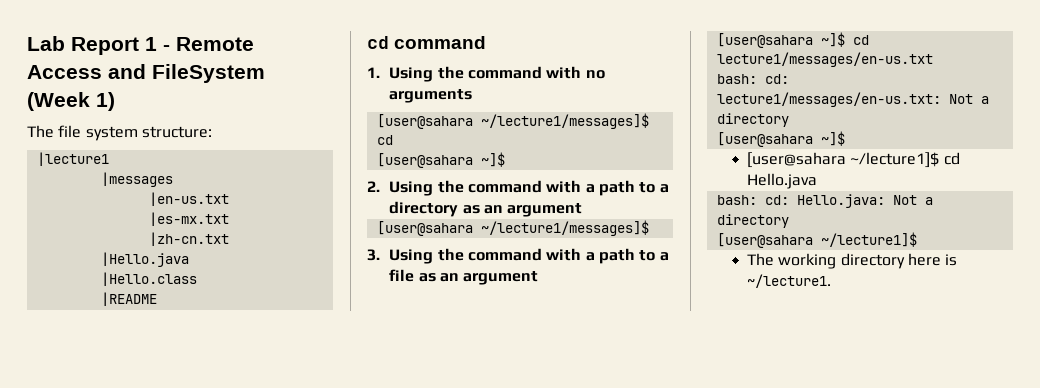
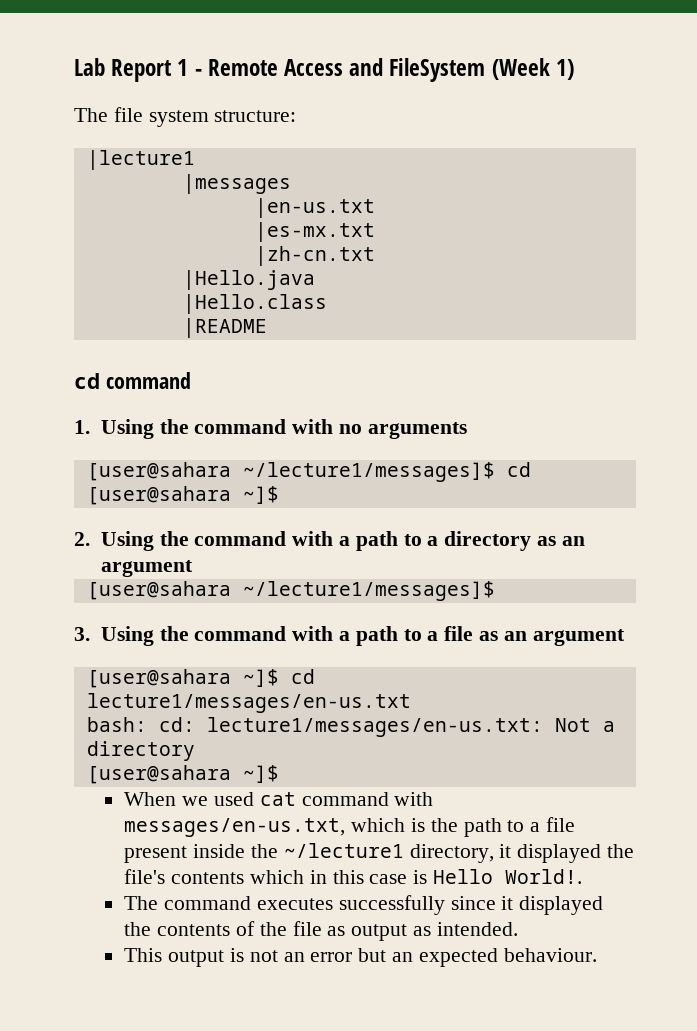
[746,152,960,168] [746,173,817,189] [716,194,933,208] [716,214,789,228] [716,232,917,248] [746,253,958,269] [746,274,831,288] [user@sahara ~/lecture1]$ cd Hello.java // bash: cd: Hello.java: Not a directory // [user@sahara ~/lecture1]$ // The working directory here is ~/lecture1. -> [124,792,434,806] [124,817,576,837] [124,843,635,863] [124,869,583,884] [124,895,604,915] [124,921,518,941] [124,948,597,967] When we used cat command with messages/en-us.txt, which is the path to a file present inside the ~/lecture1 directory, it displayed the file's contents which in this case is Hello World!. // The command executes successfully since it displayed the contents of the file as output as intended. // This output is not an error but an expected behaviour.

